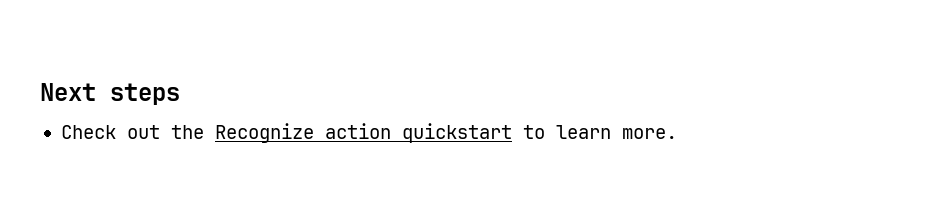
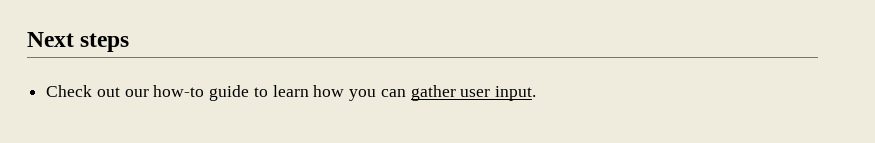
[170,123,677,143] the Recognize action quickstart to learn more. -> [124,85,536,101] our how-to guide to learn how you can gather user input.

